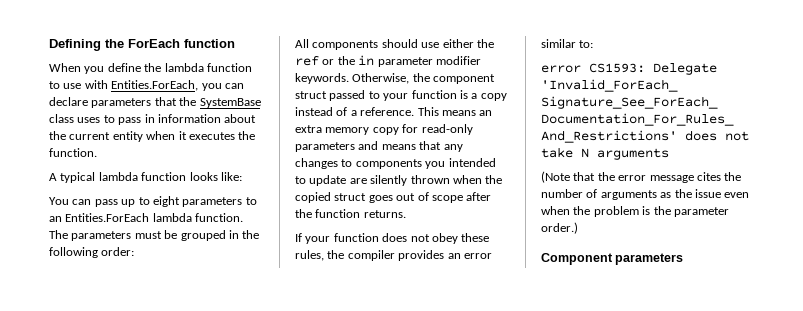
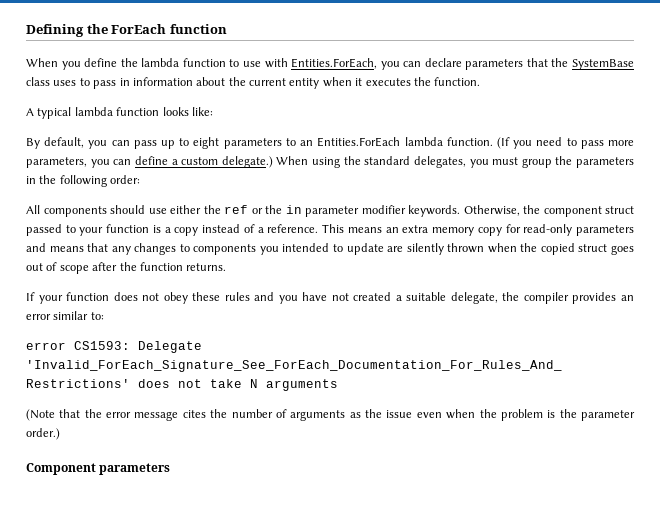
[49,197,69,205] You -> [26,137,108,149] By default, you
[49,230,226,241] The parameters must be grouped -> [496,137,635,149] [26,156,634,168] (If you need to pass more parameters, you can define a custom delegate.) When using the standard delegates, you must group the parameters
[295,250,324,261] rules, -> [224,292,498,304] rules and you have not created a suitable delegate,

